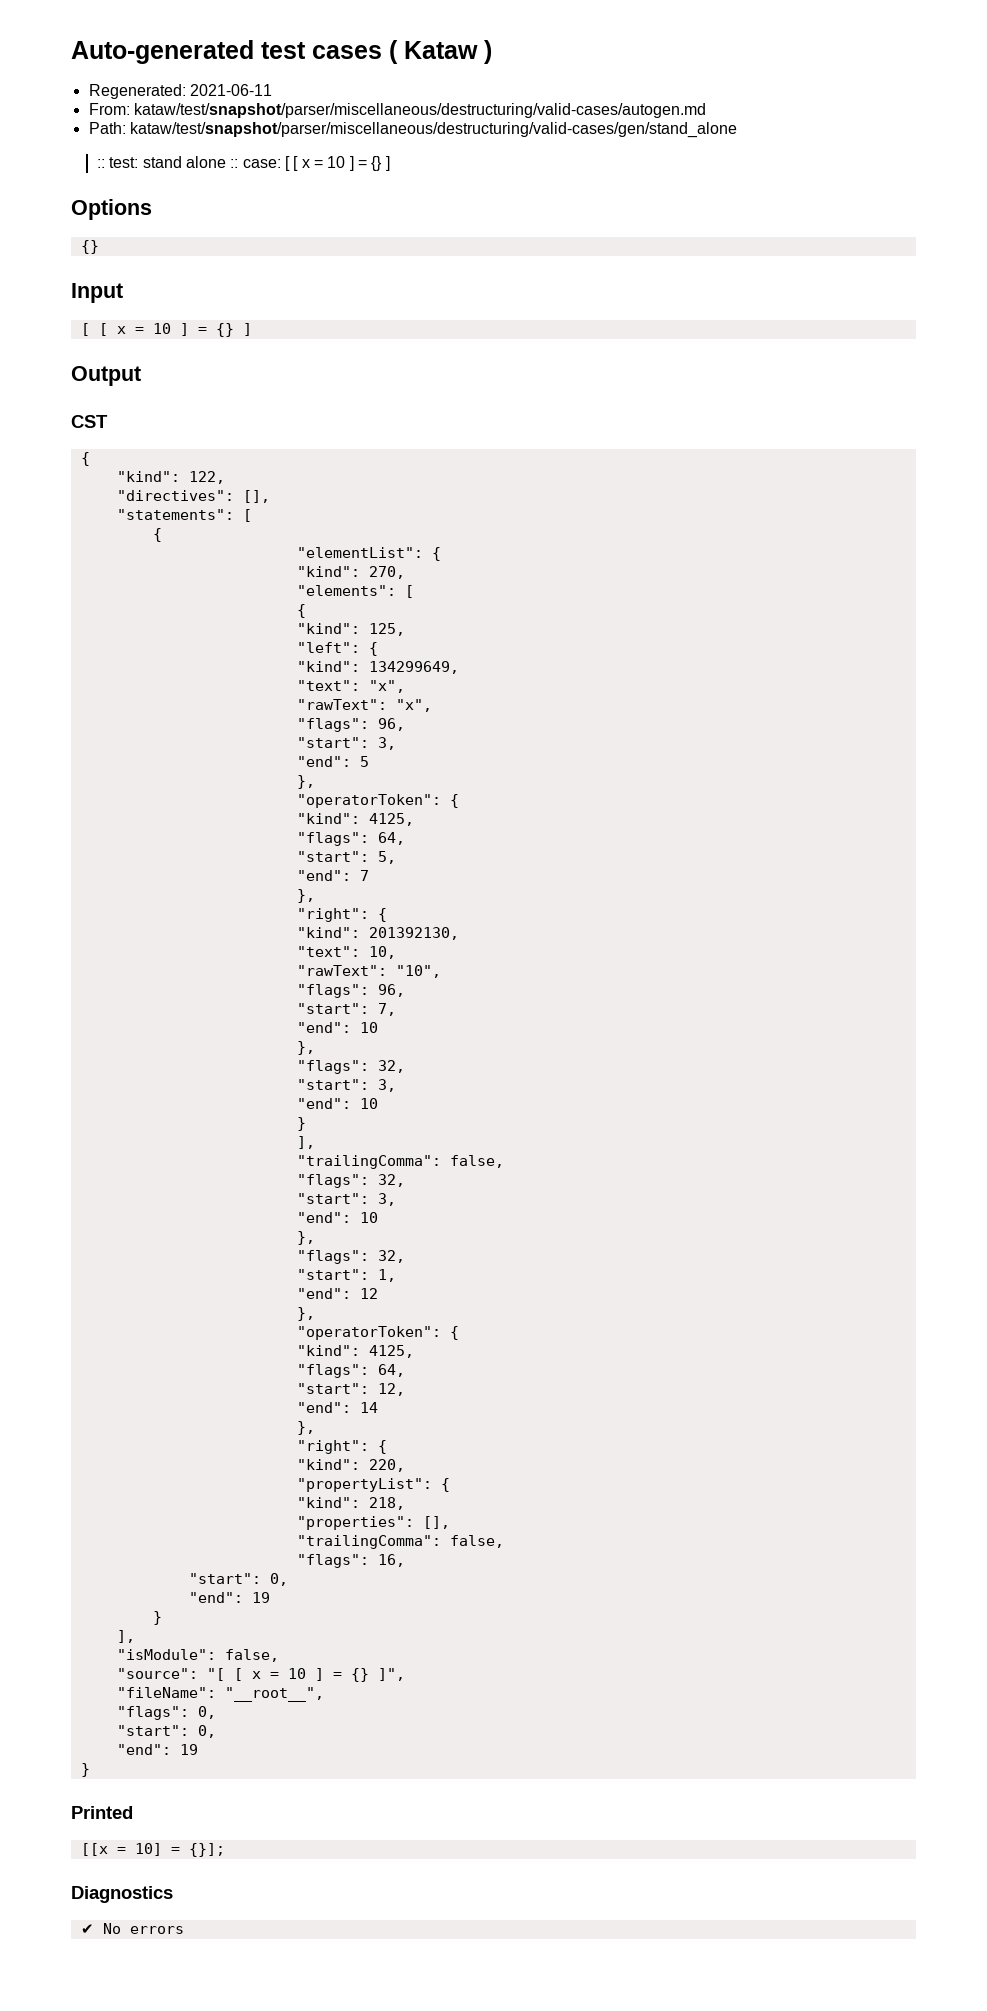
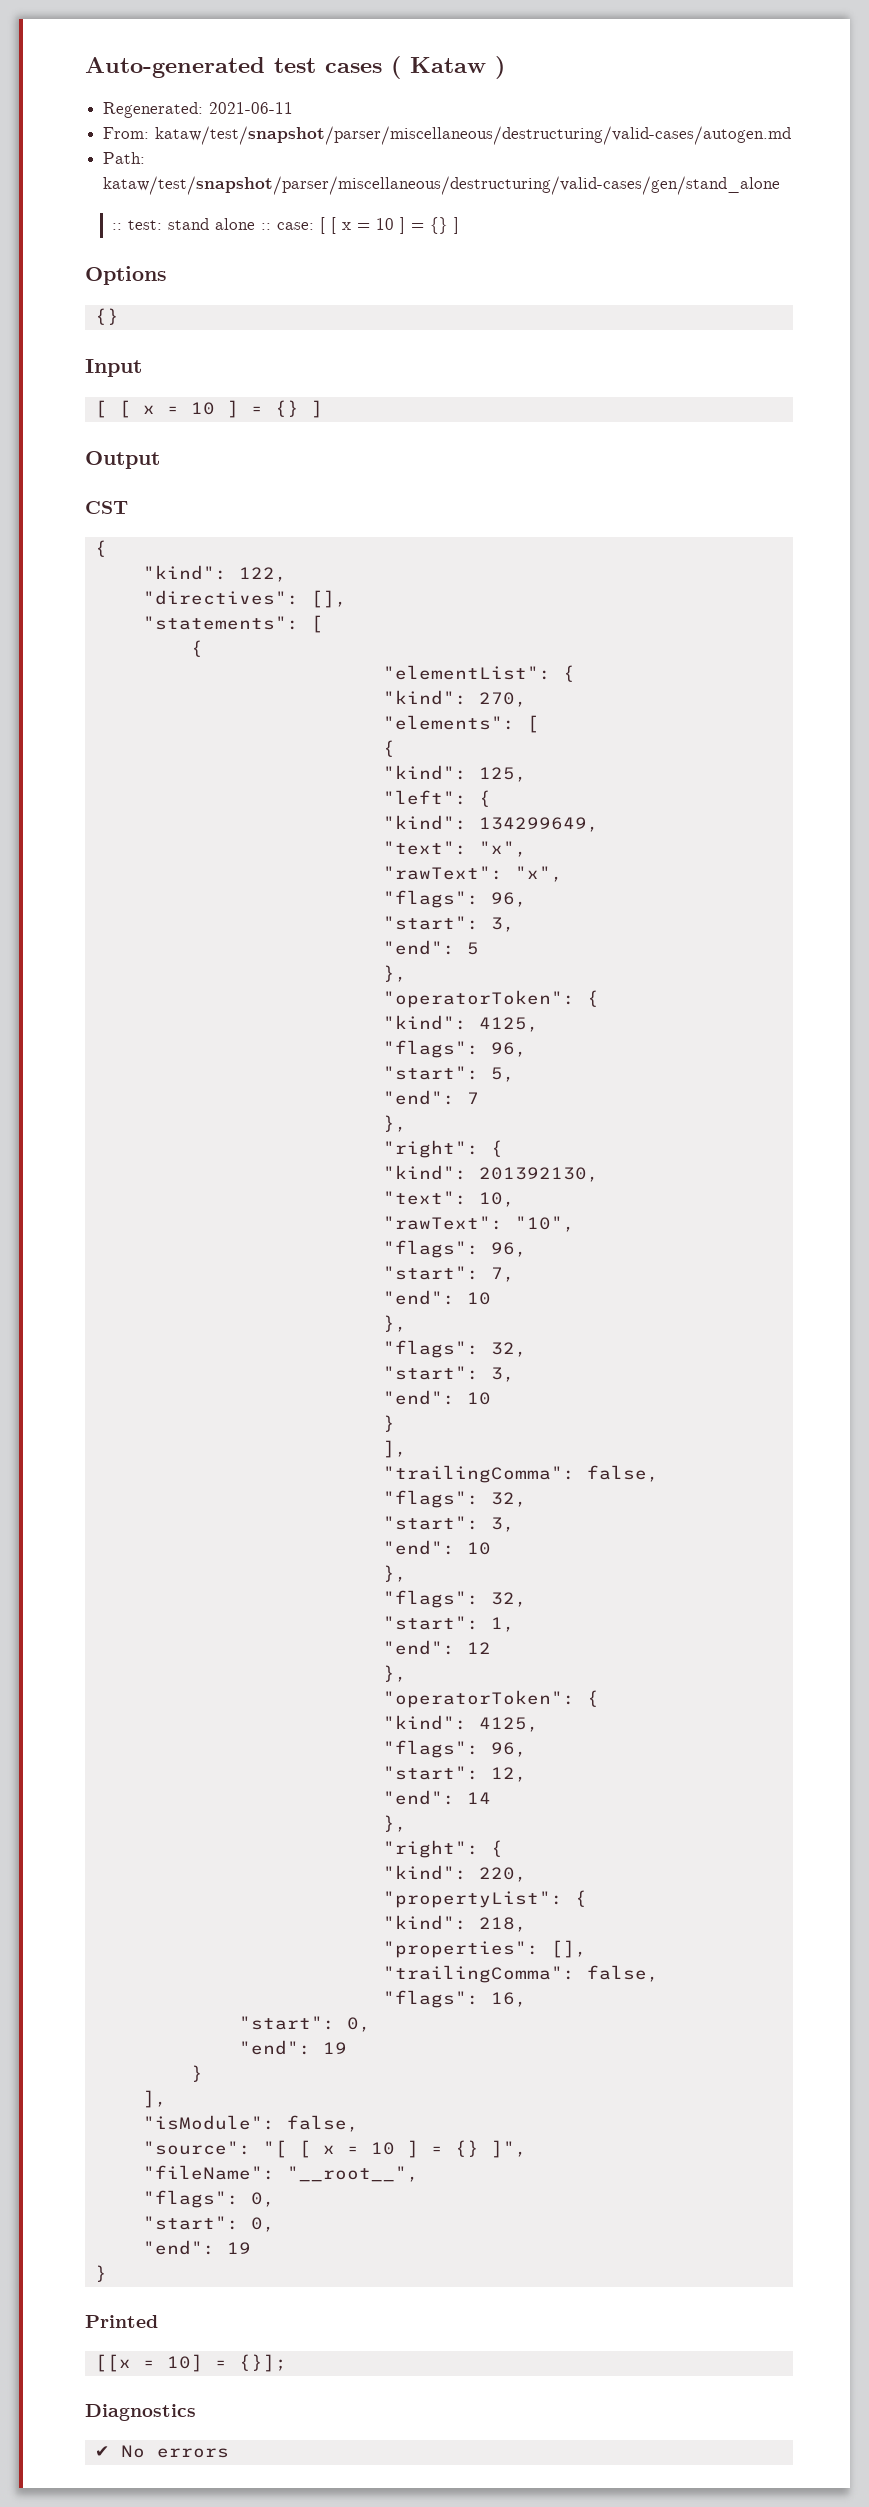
[377,832,405,845] 64, -> [490,1042,527,1057] 96,
[377,1364,405,1377] 64, -> [490,1742,527,1757] 96,

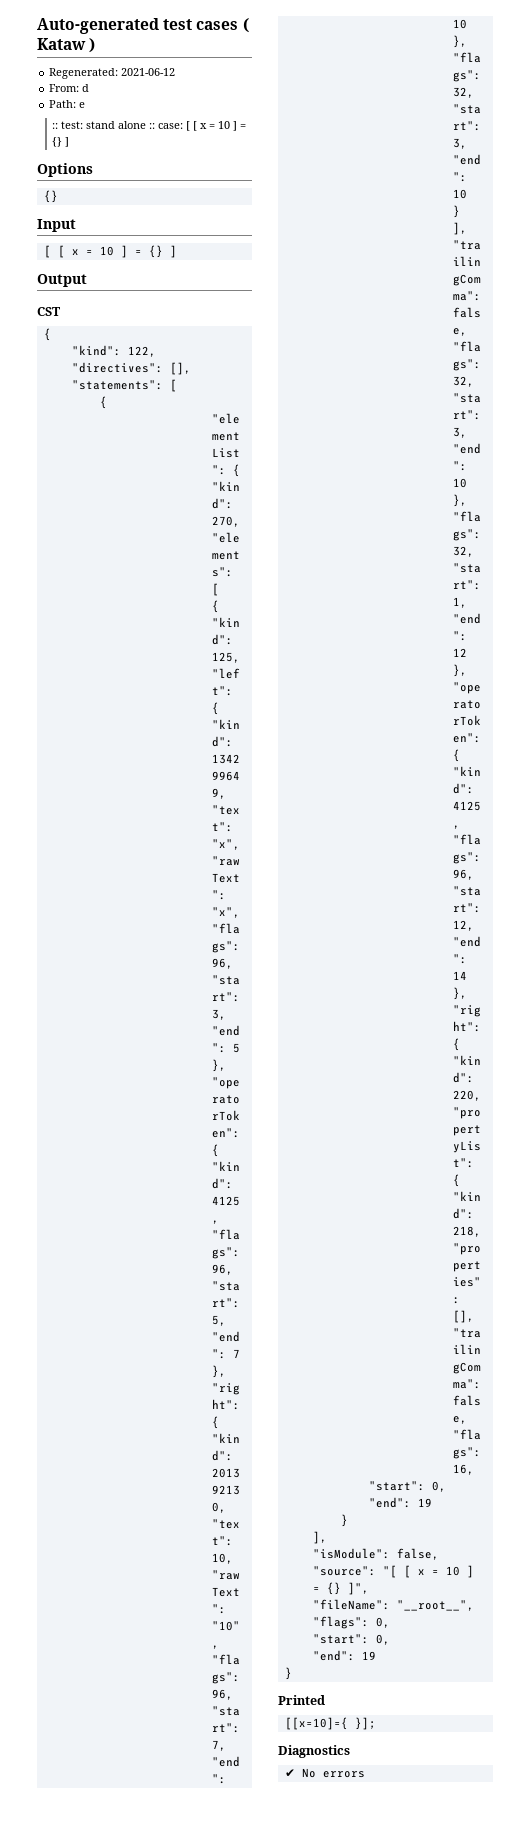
[209,102,294,114] 2021-06-11 -> [121,68,176,76] 2021-06-12
[155,126,792,145] kataw/test/snapshot/parser/miscellaneous/destructuring/valid-cases/autogen.md -> [82,84,90,92] d
[103,176,781,195] kataw/test/snapshot/parser/miscellaneous/destructuring/valid-cases/gen/stand_alone -> [79,102,86,108] e
[94,2354,287,2372] [[x = 10] = {}]; -> [284,1717,376,1730] [[x=10]={ }];

